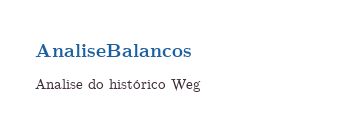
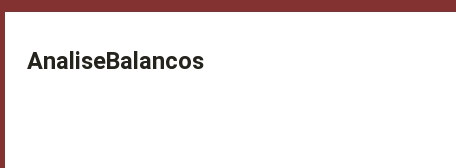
[35,79,201,92] // Analise do histórico Weg -> (204, 60) none

